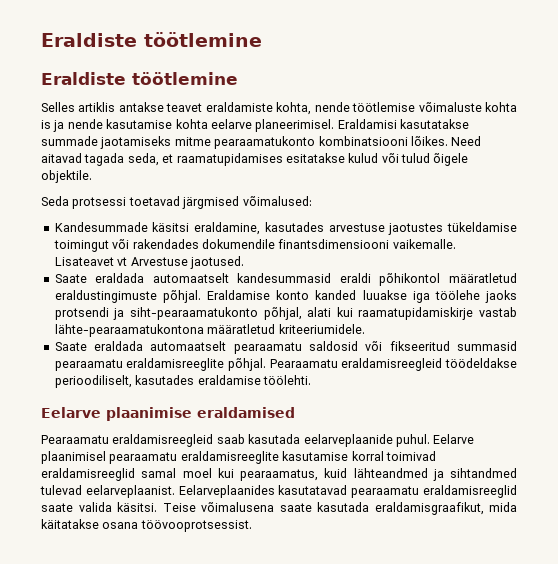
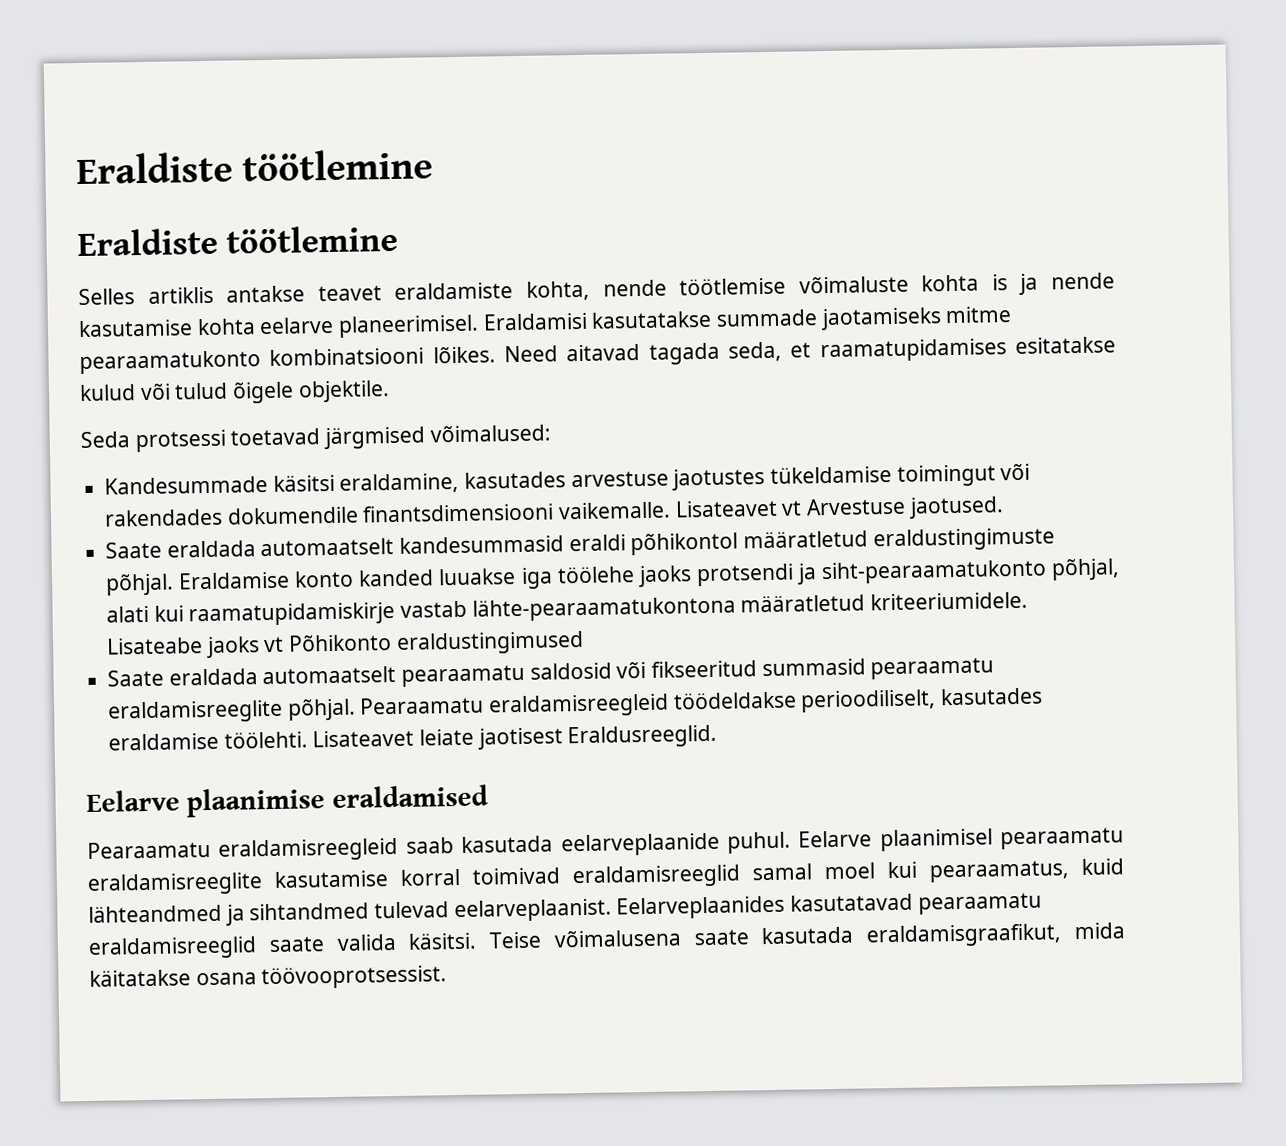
(365, 329) none -> [106,630,584,659] Lisateabe jaoks vt Põhikonto eraldustingimused
(311, 380) none -> [312,724,718,750] Lisateavet leiate jaotisest Eraldusreeglid.

